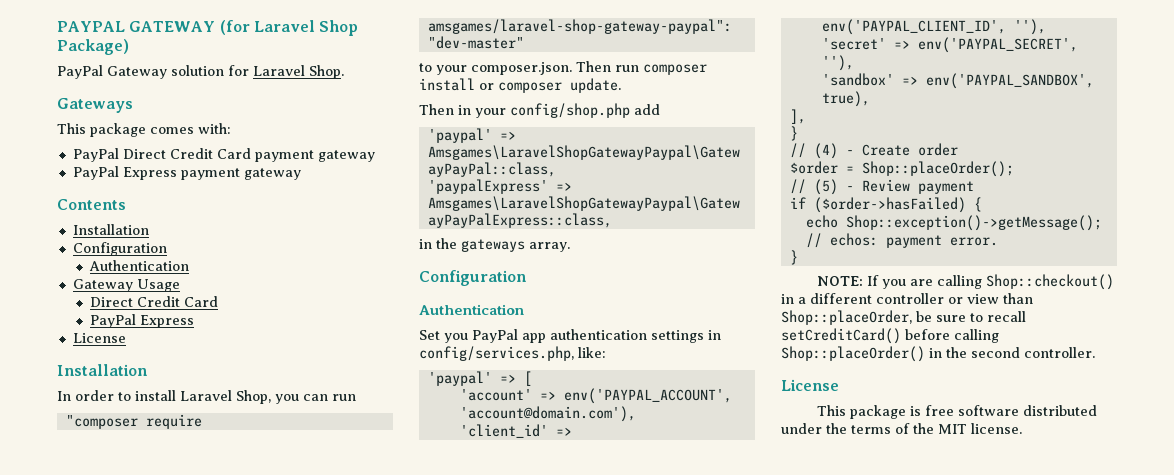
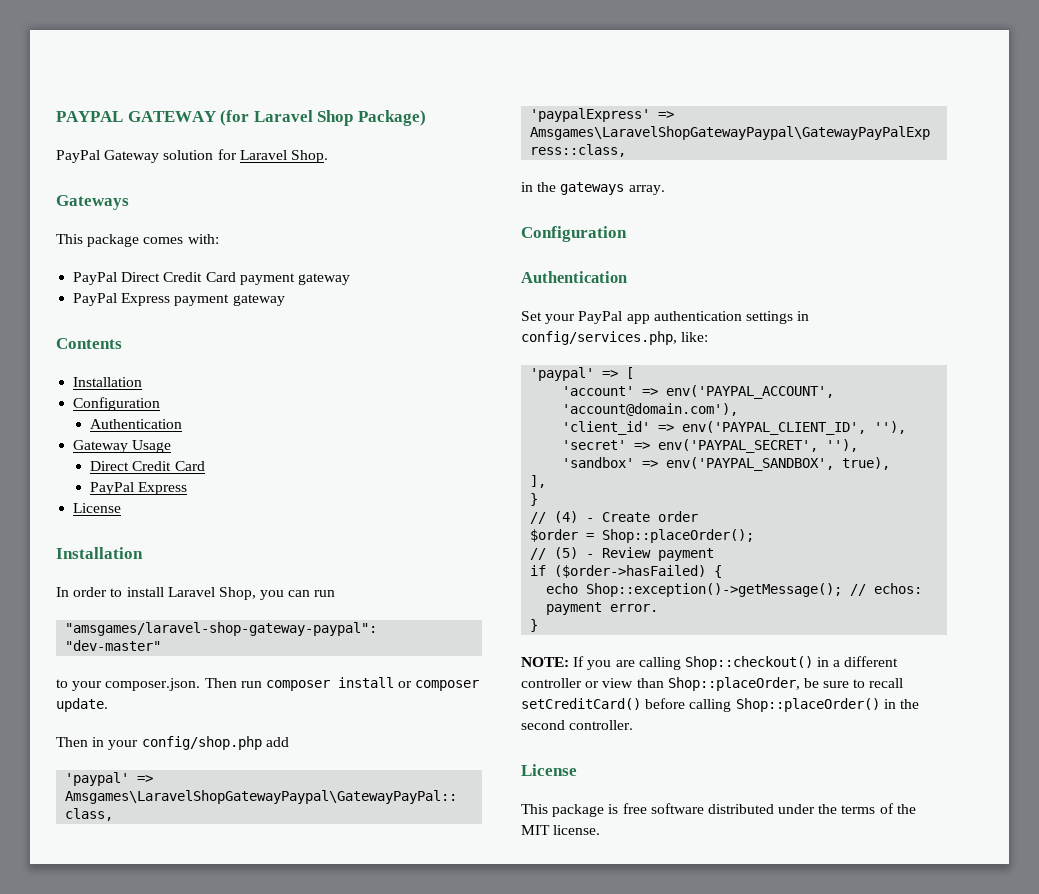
[65,414,202,429] [427,19,732,34] "composer require amsgames/laravel-shop-gateway-paypal": -> [65,622,378,636] "amsgames/laravel-shop-gateway-paypal":
[444,333,468,343] you -> [545,314,576,324] your

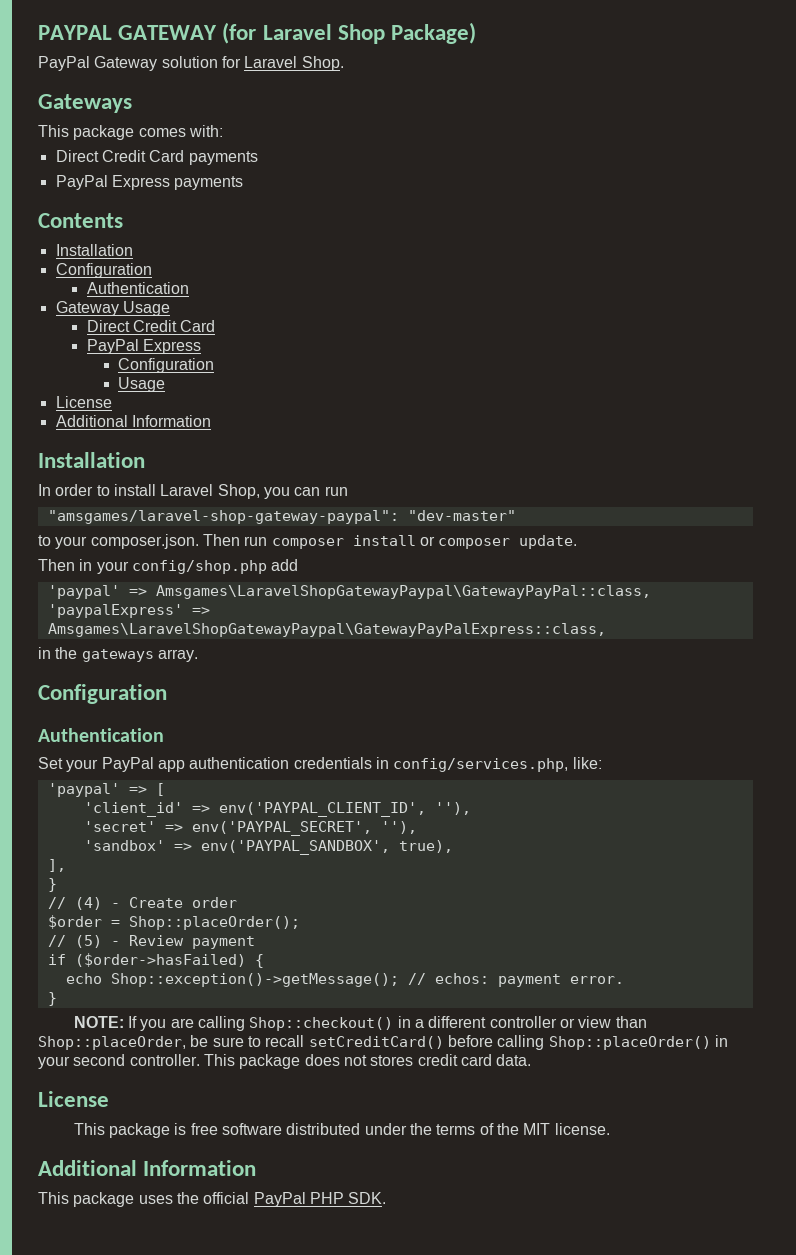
[73,272,350,285] [73,293,285,306] PayPal Direct Credit Card payment gateway // PayPal Express payment gateway -> [55,150,258,165] [55,175,244,190] Direct Credit Card payments // PayPal Express payments
[73,503,122,513] // License -> [118,358,215,373] [118,377,166,392] [55,396,112,408] [55,415,211,427] // Configuration // Usage // License // Additional Information
[745,311,793,324] settings -> [293,757,372,769] credentials
[562,385,835,399] [562,403,739,416] // 'account' => env('PAYPAL_ACCOUNT', 'account@domain.com'), -> (165, 789) none
[899,699,919,709] the -> [38,1056,70,1069] your
(634, 725) none -> [203,1054,532,1069] This package does not stores credit card data.
(601, 830) none -> [38,1160,257,1176] [38,1192,387,1207] // Additional Information // This package uses the official PayPal PHP SDK.

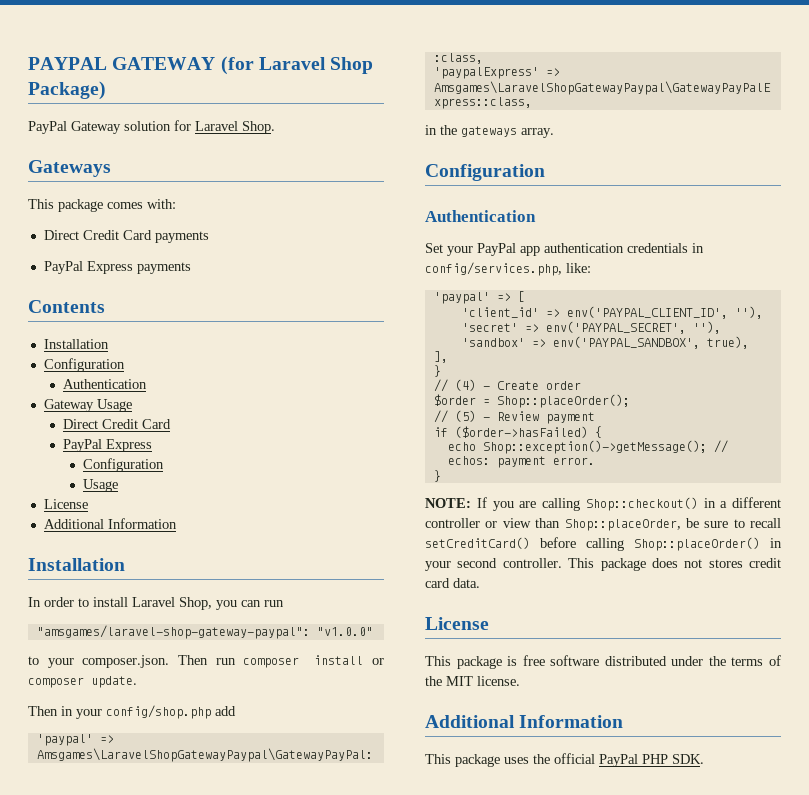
[407,510,516,521] "dev-master" -> [316,627,373,636] "v1.0.0"

